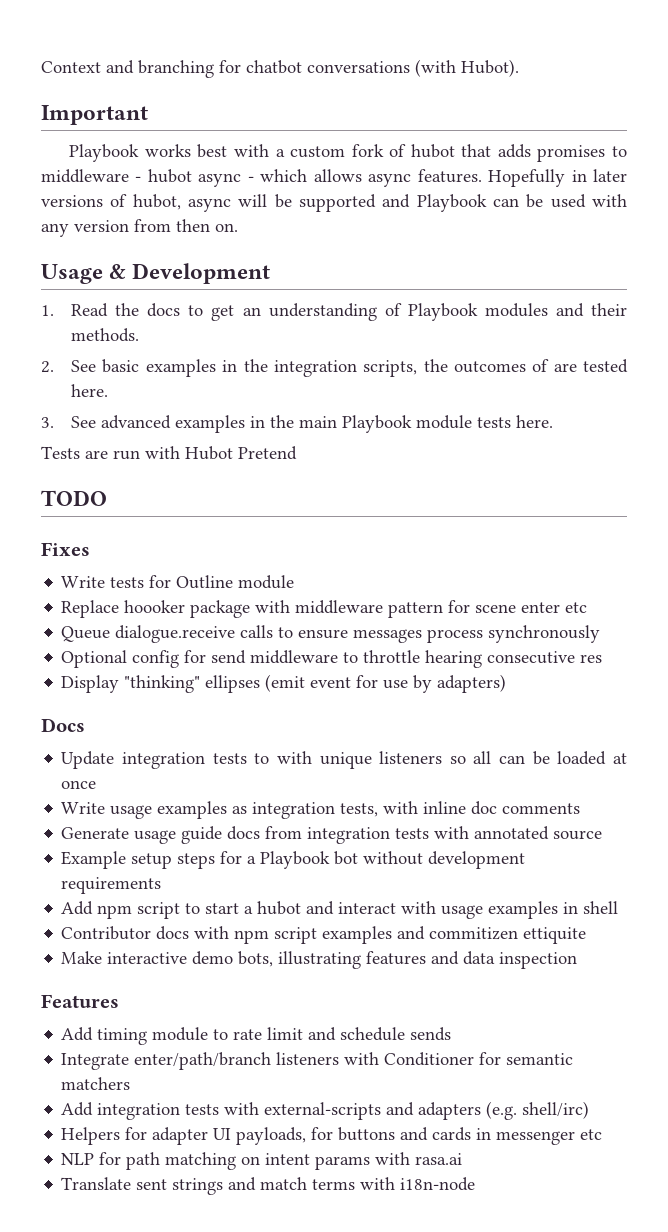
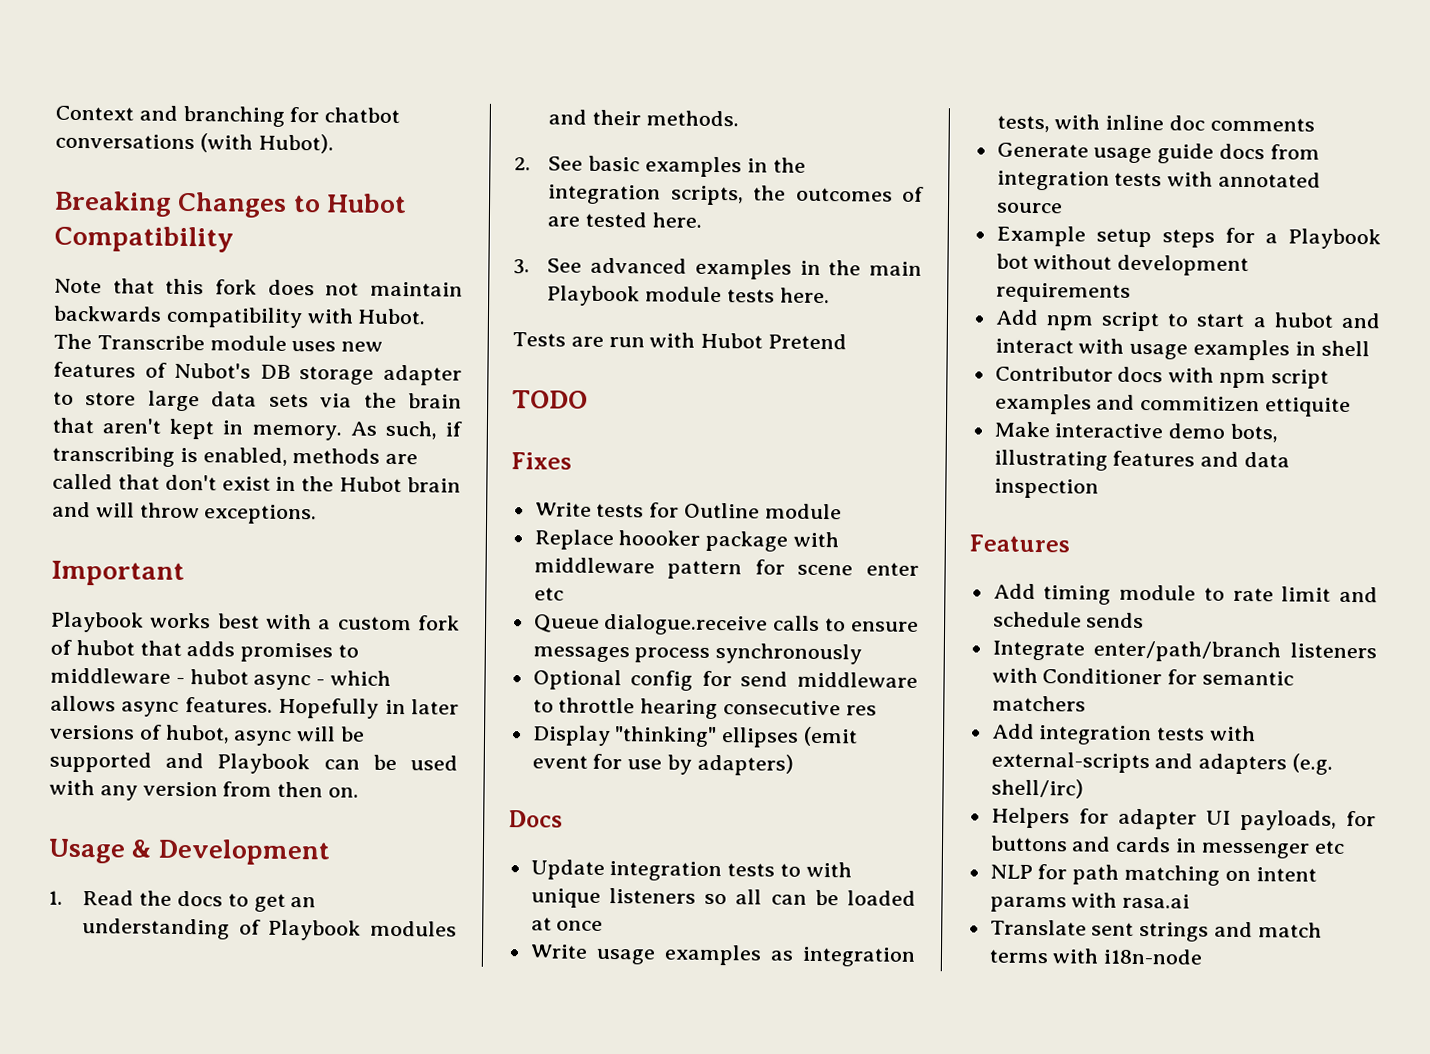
(519, 68) none -> [54,190,407,218] [54,225,234,253] [54,278,463,297] [53,305,427,329] [53,333,384,352] [53,361,462,386] [53,390,463,412] [52,417,462,441] [52,445,419,467] [52,473,461,493] [52,501,318,525] // Breaking Changes to Hubot Compatibility // Note that this fork does not maintain backwards compatibility with Hubot. The Transcribe module uses new features of Nubot's DB storage adapter to store large data sets via the brain that aren't kept in memory. As such, if transcribing is enabled, methods are called that don't exist in the Hubot brain and will throw exceptions.

